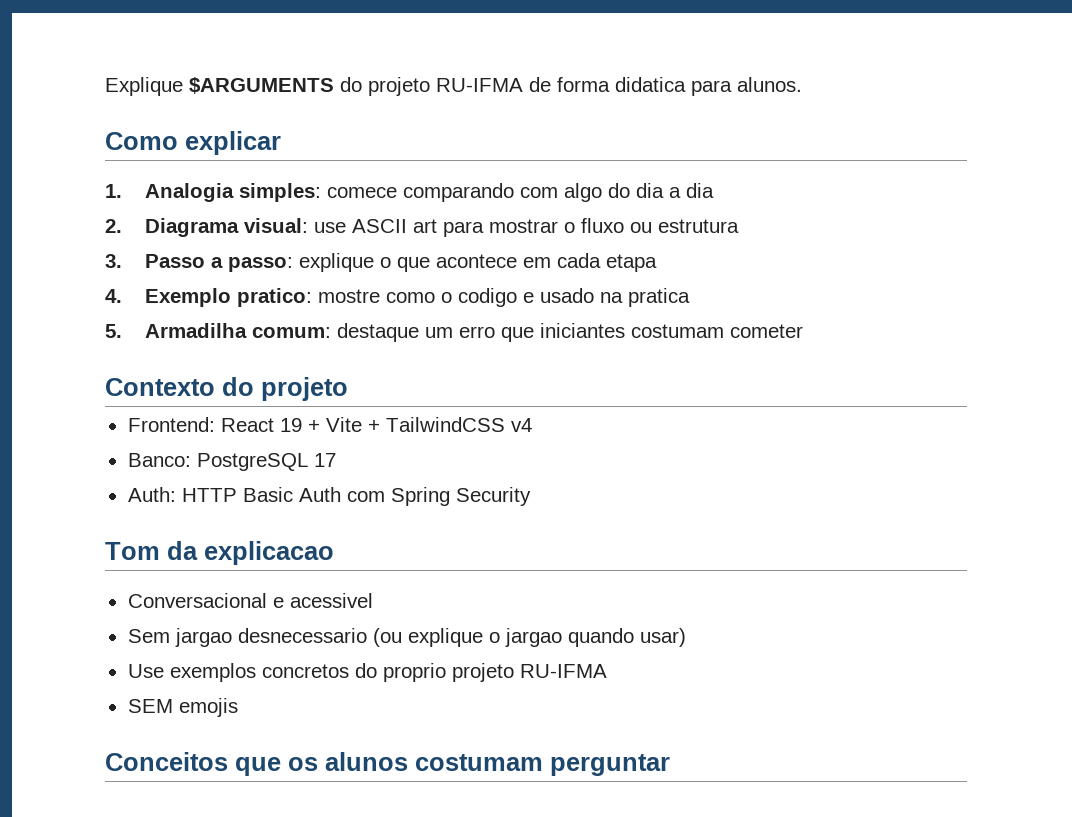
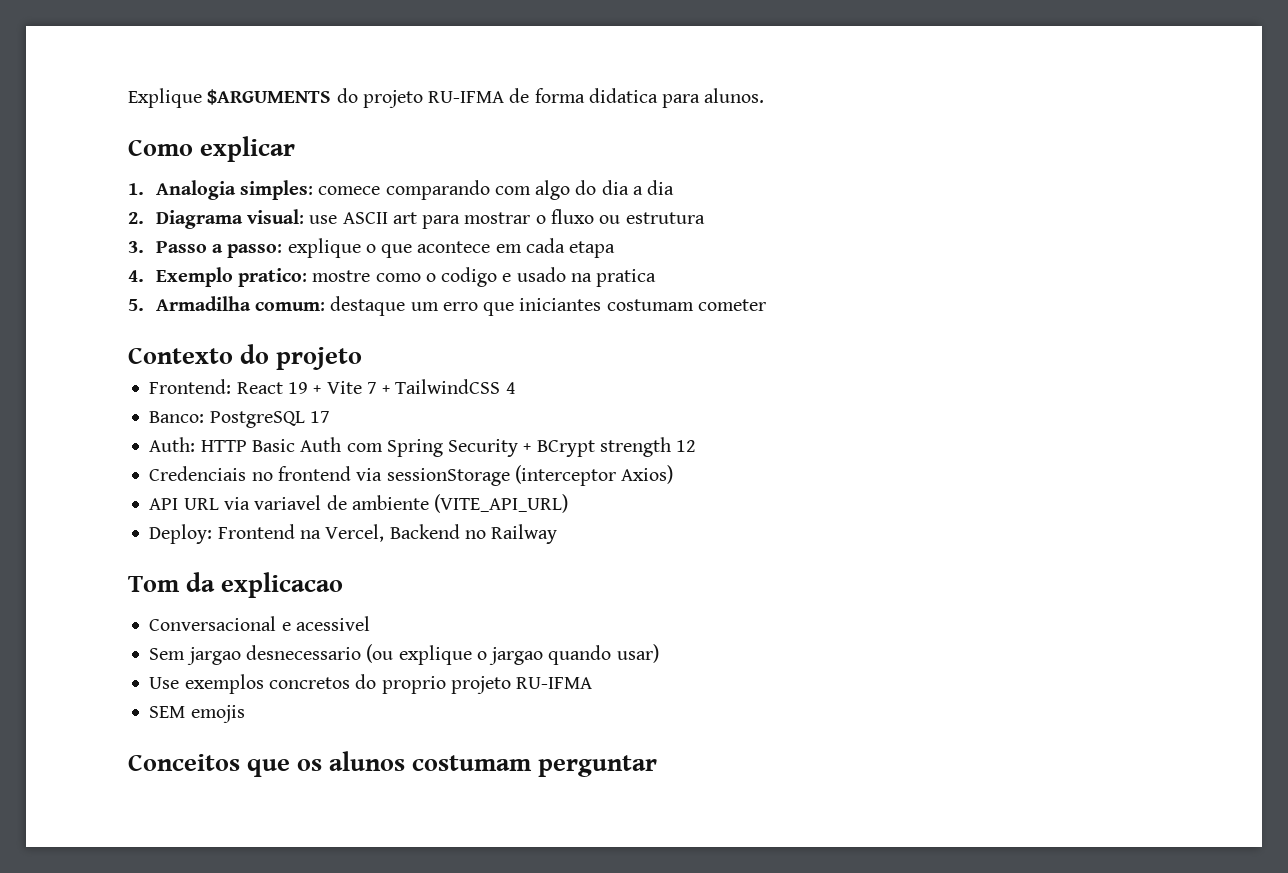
(362, 424) none -> [366,382,377,394] 7
[510,418,532,432] v4 -> [505,382,516,394] 4
(531, 496) none -> [523,437,697,457] [149,465,674,486] [149,494,569,513] [149,524,558,544] + BCrypt strength 12 // Credenciais no frontend via sessionStorage (interceptor Axios) // API URL via variavel de ambiente (VITE_API_URL) // Deploy: Frontend na Vercel, Backend no Railway

